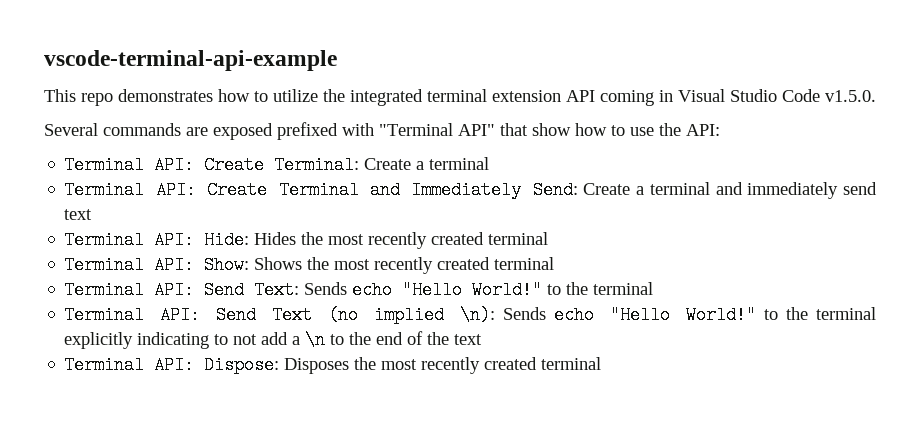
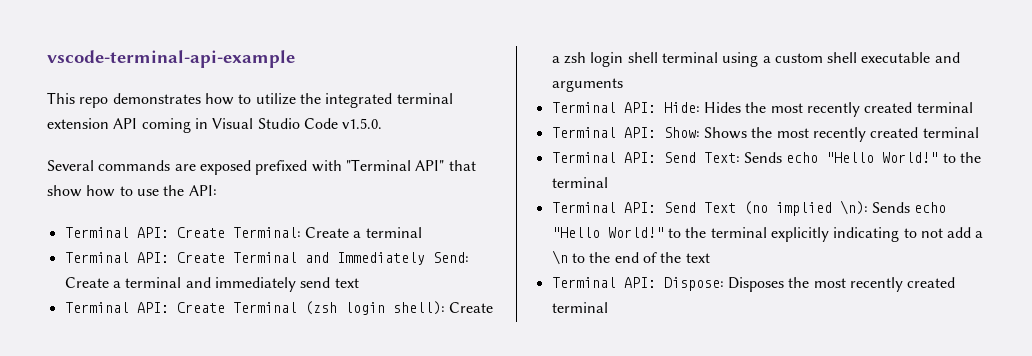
(93, 214) none -> [64,301,493,315] [551,52,960,67] [551,78,623,92] // Terminal API: Create Terminal (zsh login shell): Create a zsh login shell terminal using a custom shell executable and arguments

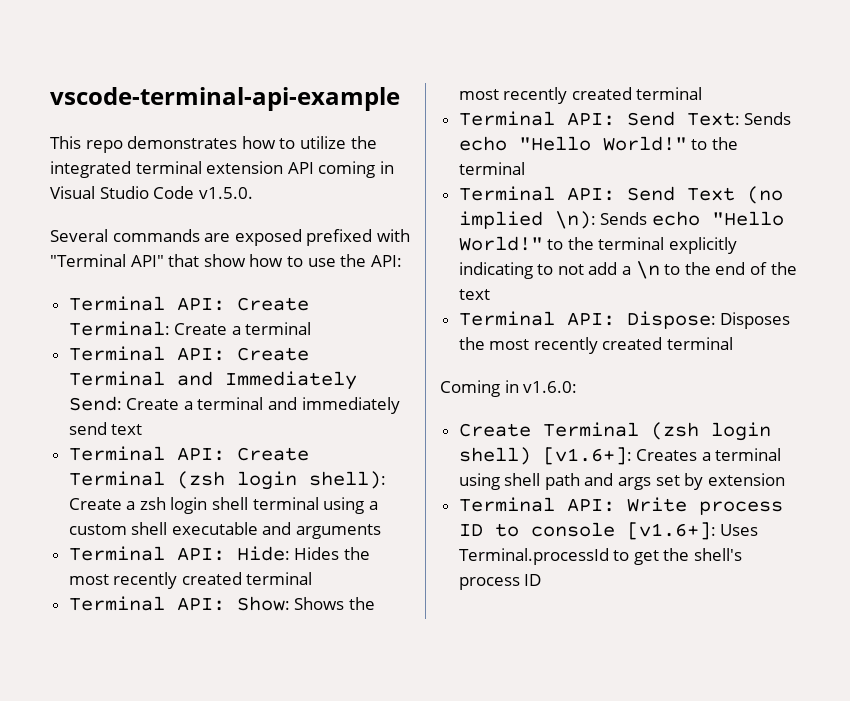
(608, 307) none -> [440,380,578,397] [458,422,771,441] [458,447,782,465] [458,473,785,490] [458,497,783,515] [458,522,759,540] [458,548,743,565] [458,574,542,590] // Coming in v1.6.0: // Create Terminal (zsh login shell) [v1.6+]: Creates a terminal using shell path and args set by extension // Terminal API: Write process ID to console [v1.6+]: Uses Terminal.processId to get the shell's process ID

